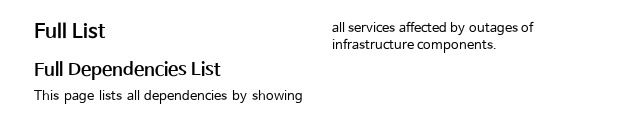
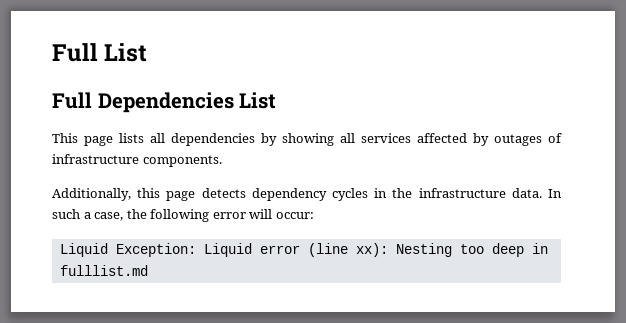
(498, 46) none -> [52,188,562,201] [52,209,314,222] [59,243,548,257] [59,265,148,276] // Additionally, this page detects dependency cycles in the infrastructure data. In such a case, the following error will occur: // Liquid Exception: Liquid error (line xx): Nesting too deep in fulllist.md

